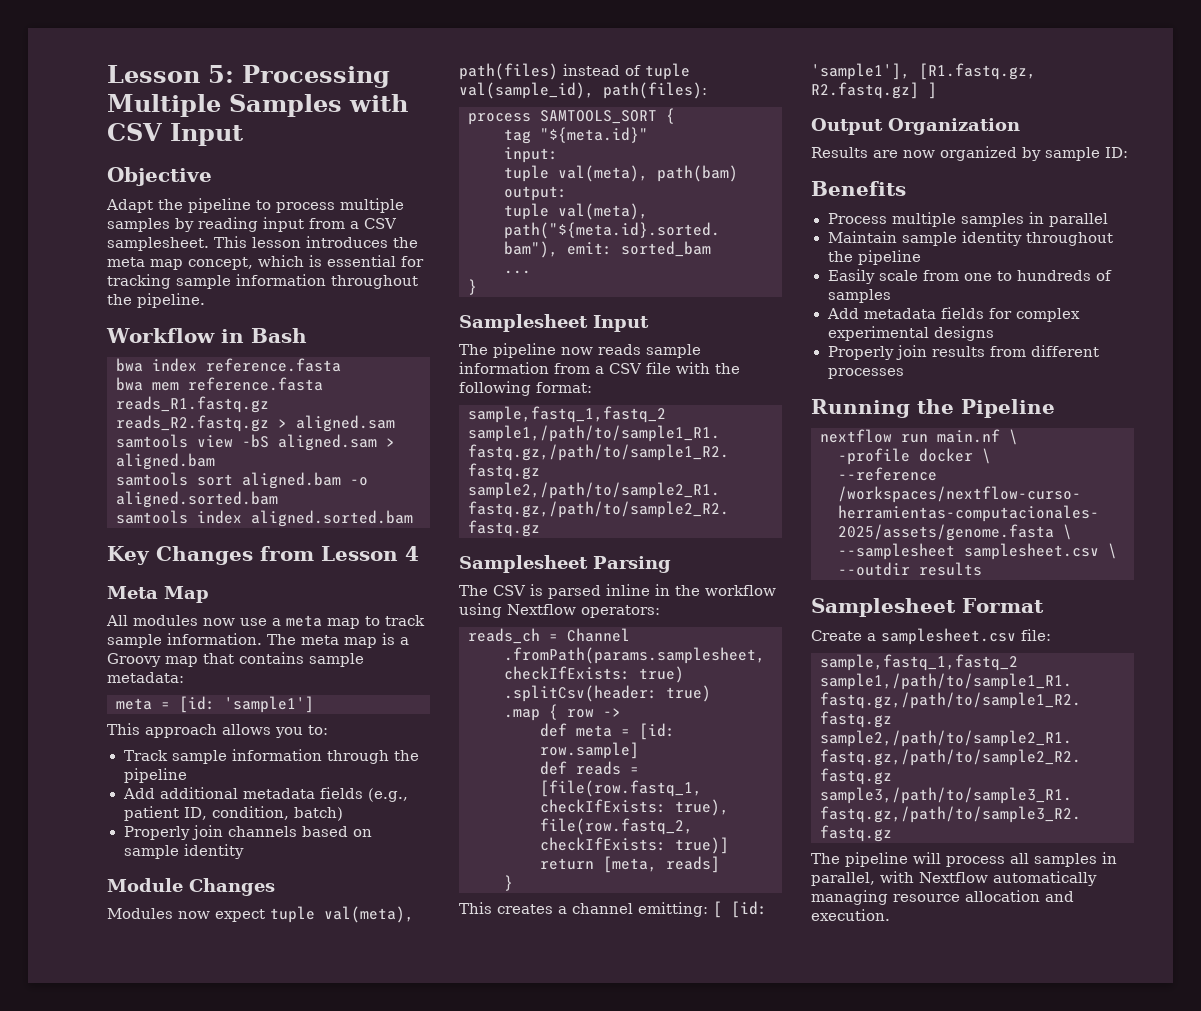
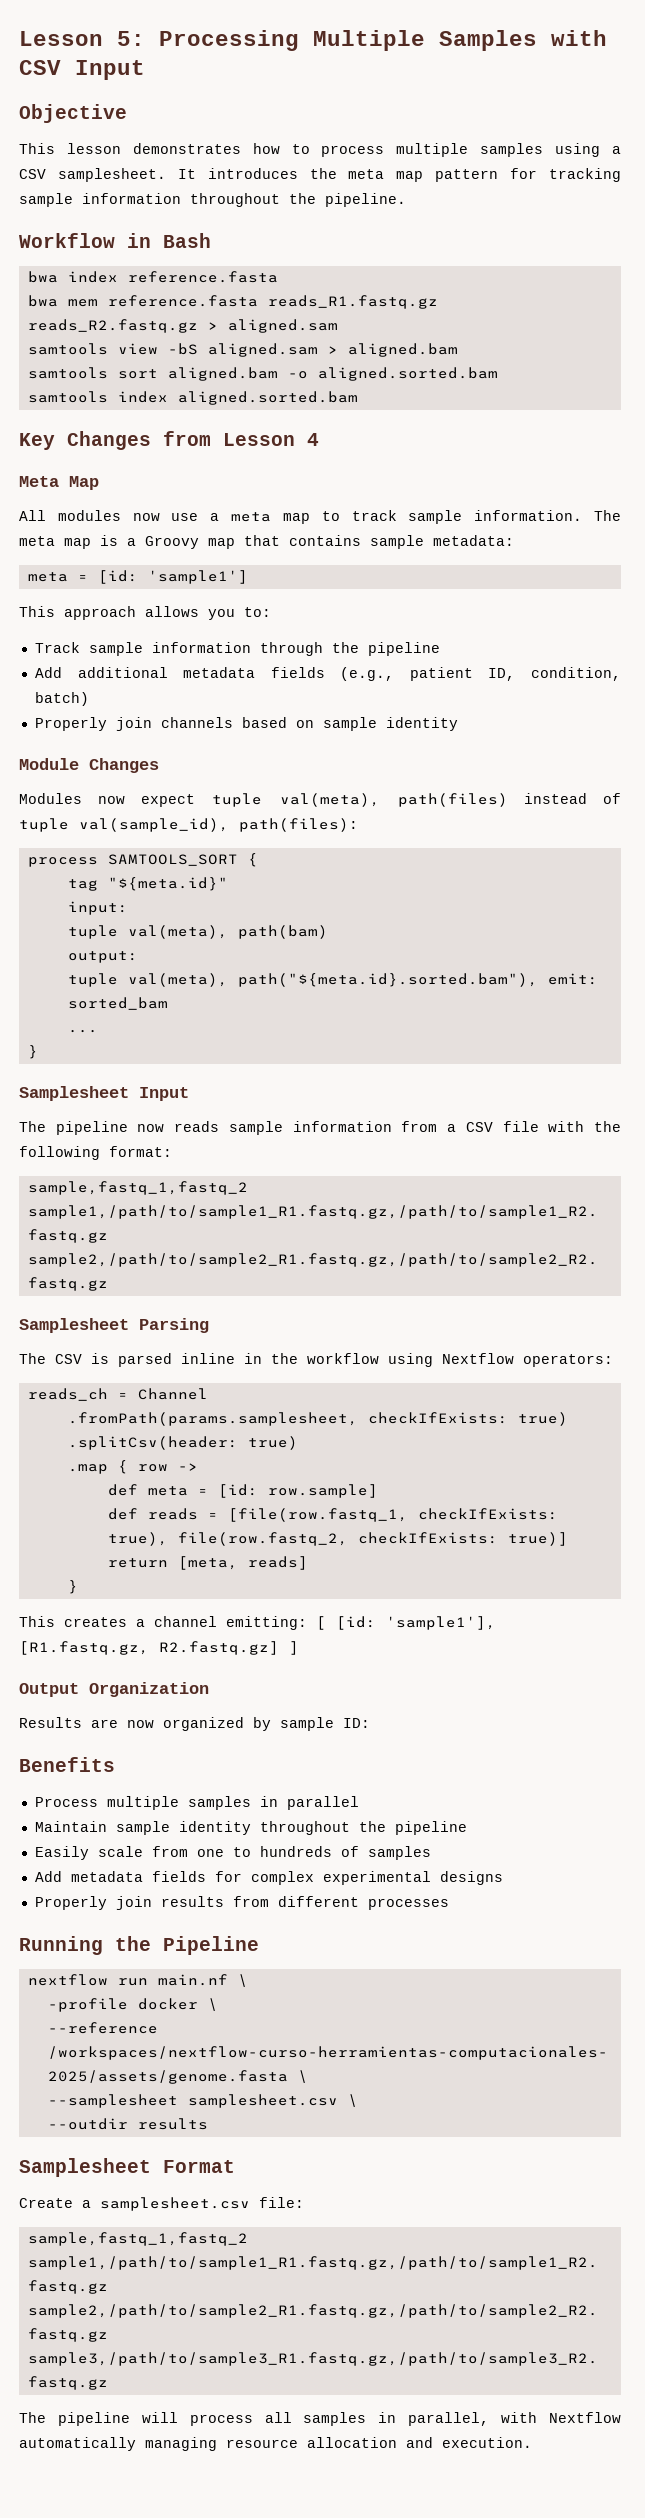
[106,198,404,213] [107,217,345,232] Adapt the pipeline to process multiple samples by reading input from -> [19,143,601,157] This lesson demonstrates how to process multiple samples using
[214,236,301,248] This lesson -> [177,169,196,179] It
[188,255,396,270] concept, which is essential -> [435,169,499,182] pattern

